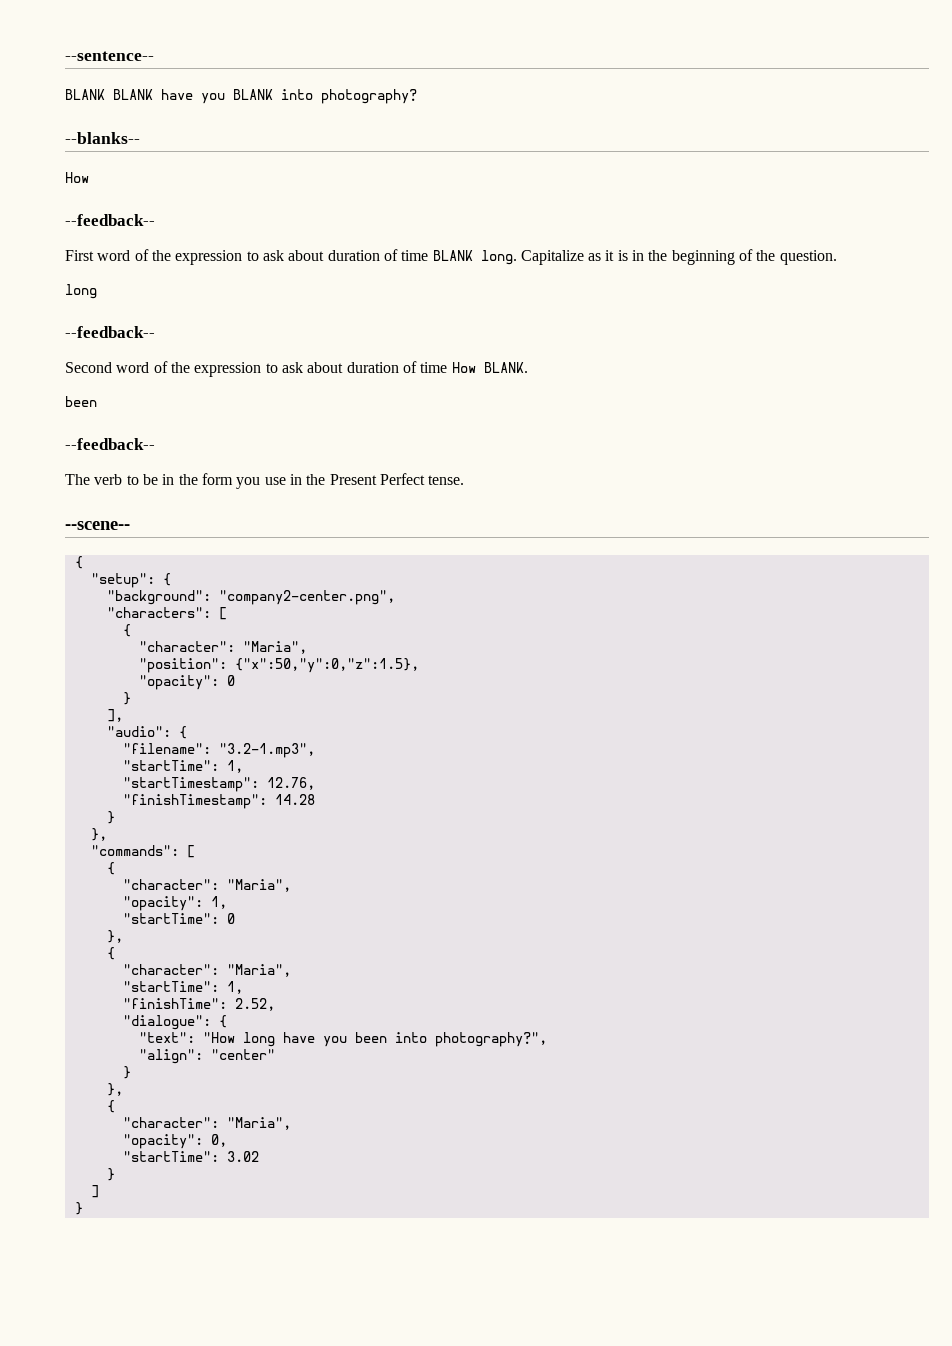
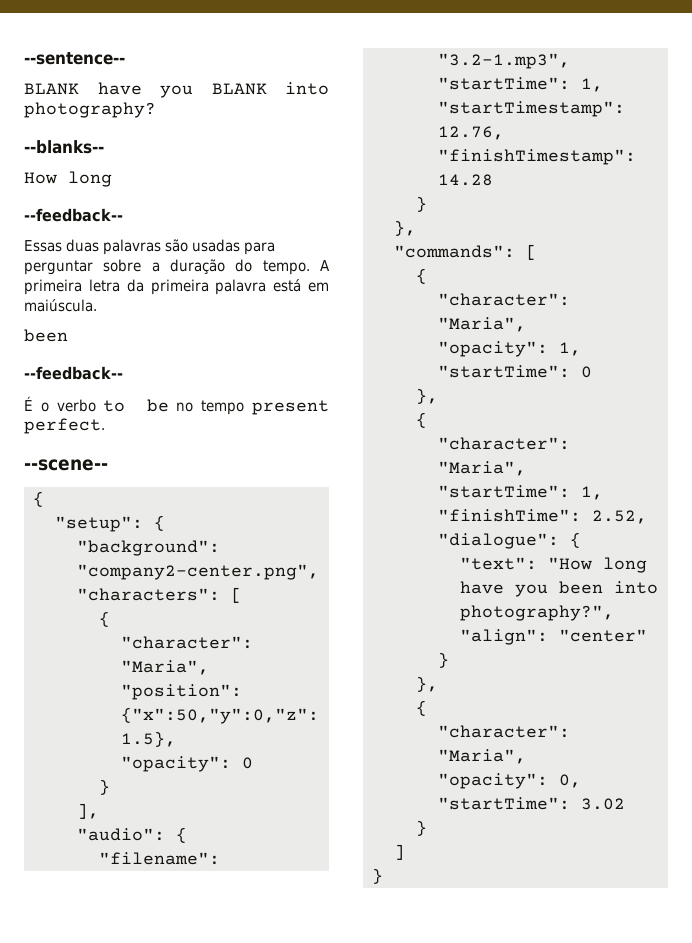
[113,89,153,100] BLANK -> (79, 89) none
[65,214,155,226] [65,249,837,265] [65,284,97,299] [65,326,155,338] [65,361,528,377] [65,396,97,407] [65,438,155,450] [65,473,465,489] // --feedback-- // First word of the expression to ask about duration of time BLANK long. Capitalize as it is in the beginning of the question. // long // --feedback-- // Second word of the expression to ask about duration of time How BLANK. // been // --feedback-- // The verb to be in the form you use in the Present Perfect tense. -> [68,171,112,187] [24,208,123,222] [24,239,275,255] [24,259,330,275] [24,279,329,295] [24,299,97,312] [24,329,68,342] [24,366,123,380] [24,396,329,415] [24,418,105,434] long // --feedback-- // Essas duas palavras são usadas para perguntar sobre a duração do tempo. A primeira letra da primeira palavra está em maiúscula. // been // --feedback-- // É o verbo to be no tempo present perfect.

